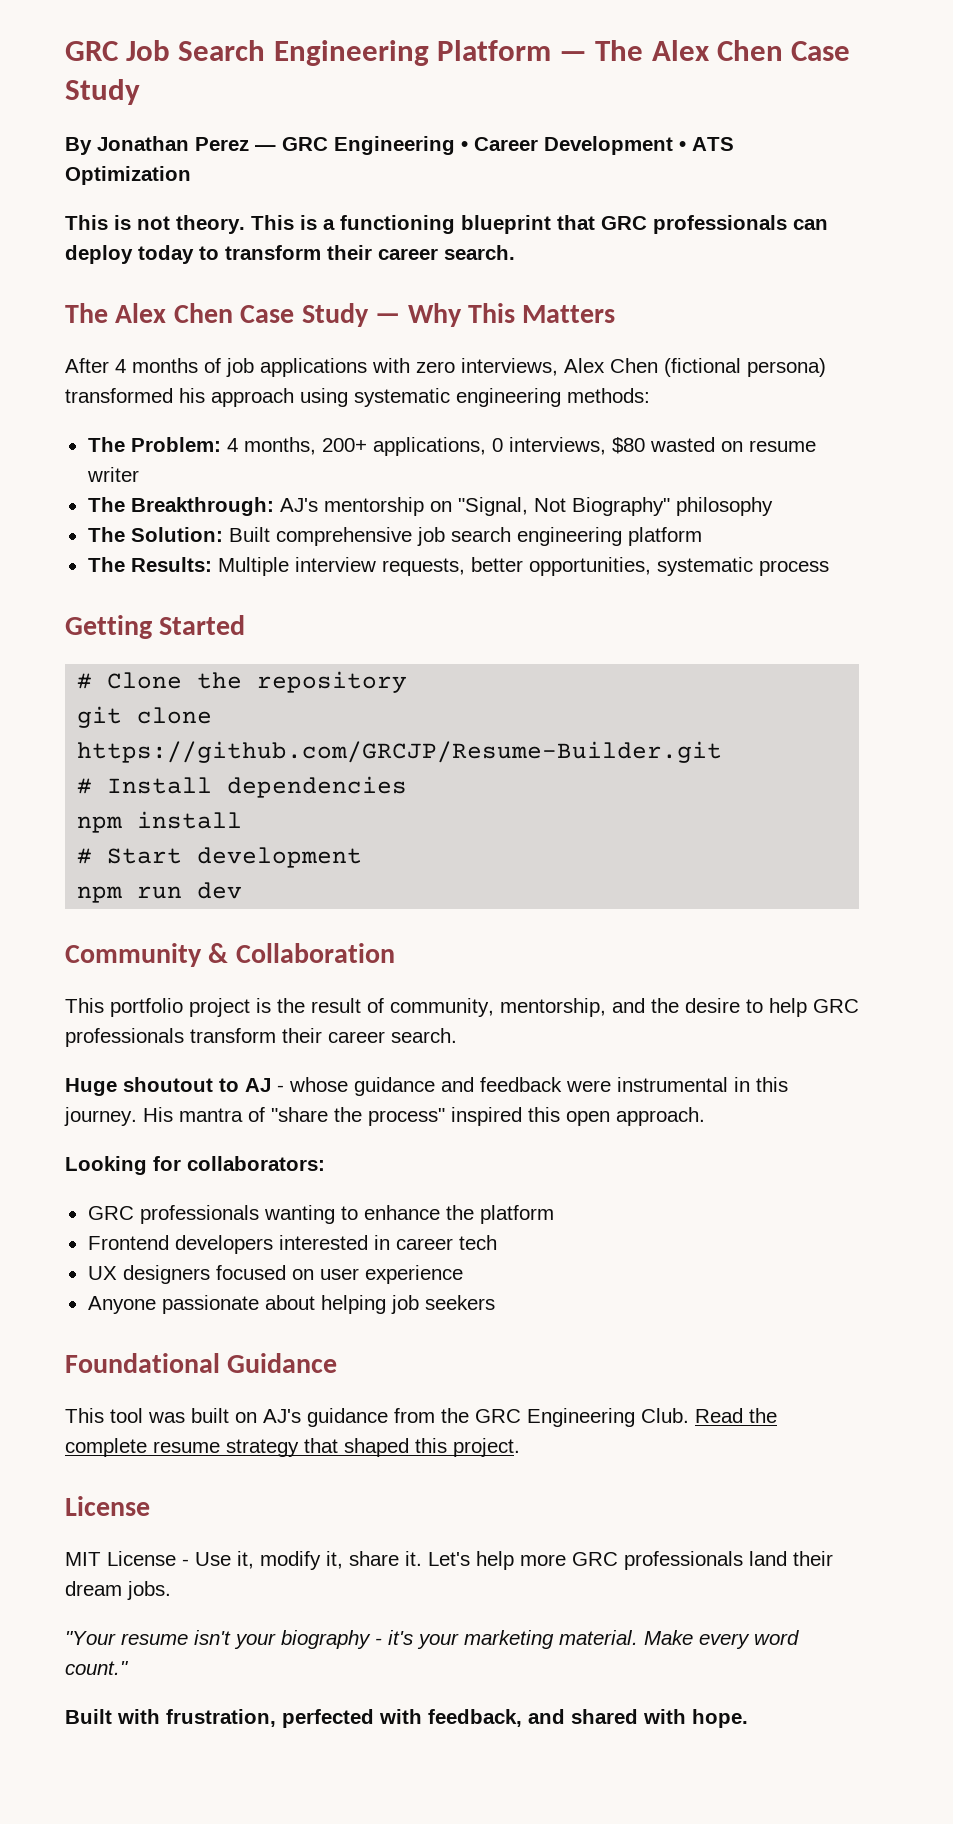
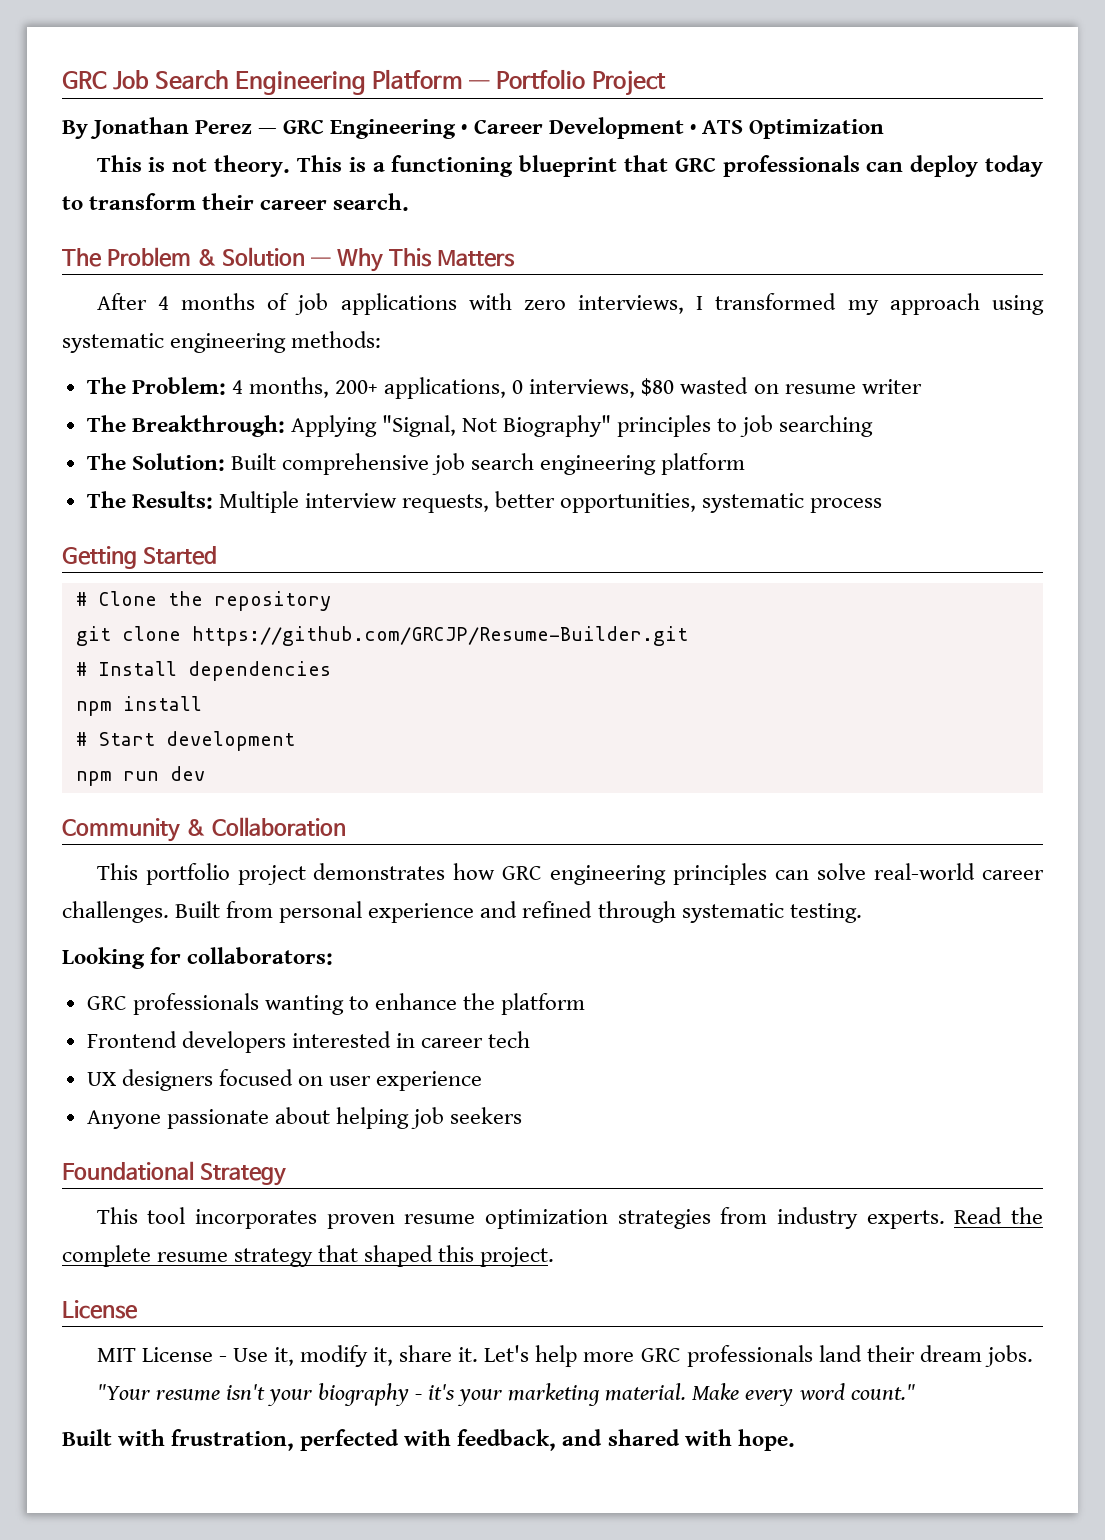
[595,40,851,61] [65,79,140,105] The Alex Chen Case Study -> [496,69,667,96] Portfolio Project
[115,303,369,327] Alex Chen Case Study -> [106,247,306,267] Problem & Solution
[564,358,826,377] [65,388,205,403] Alex Chen (fictional persona) transformed his -> [696,293,879,315] I transformed my
[279,497,773,516] AJ's mentorship on "Signal, Not Biography" philosophy -> [290,415,874,437] Applying "Signal, Not Biography" principles to job searching
[256,998,859,1017] [65,1028,457,1047] [65,1077,788,1096] [64,1107,705,1126] is the result of community, mentorship, and the desire to help GRC professionals transform their career search. // Huge shoutout to AJ - whose guidance and feedback were instrumental in this journey. His mantra of "share the process" inspired this open approach. -> [313,863,1044,885] [62,901,862,923] demonstrates how GRC engineering principles can solve real-world career challenges. Built from personal experience and refined through systematic testing.
[227,1353,338,1373] Guidance -> [199,1163,286,1186] Strategy
[148,1408,689,1427] was built on AJ's guidance from the GRC Engineering Club. -> [194,1207,945,1229] incorporates proven resume optimization strategies from industry experts.

